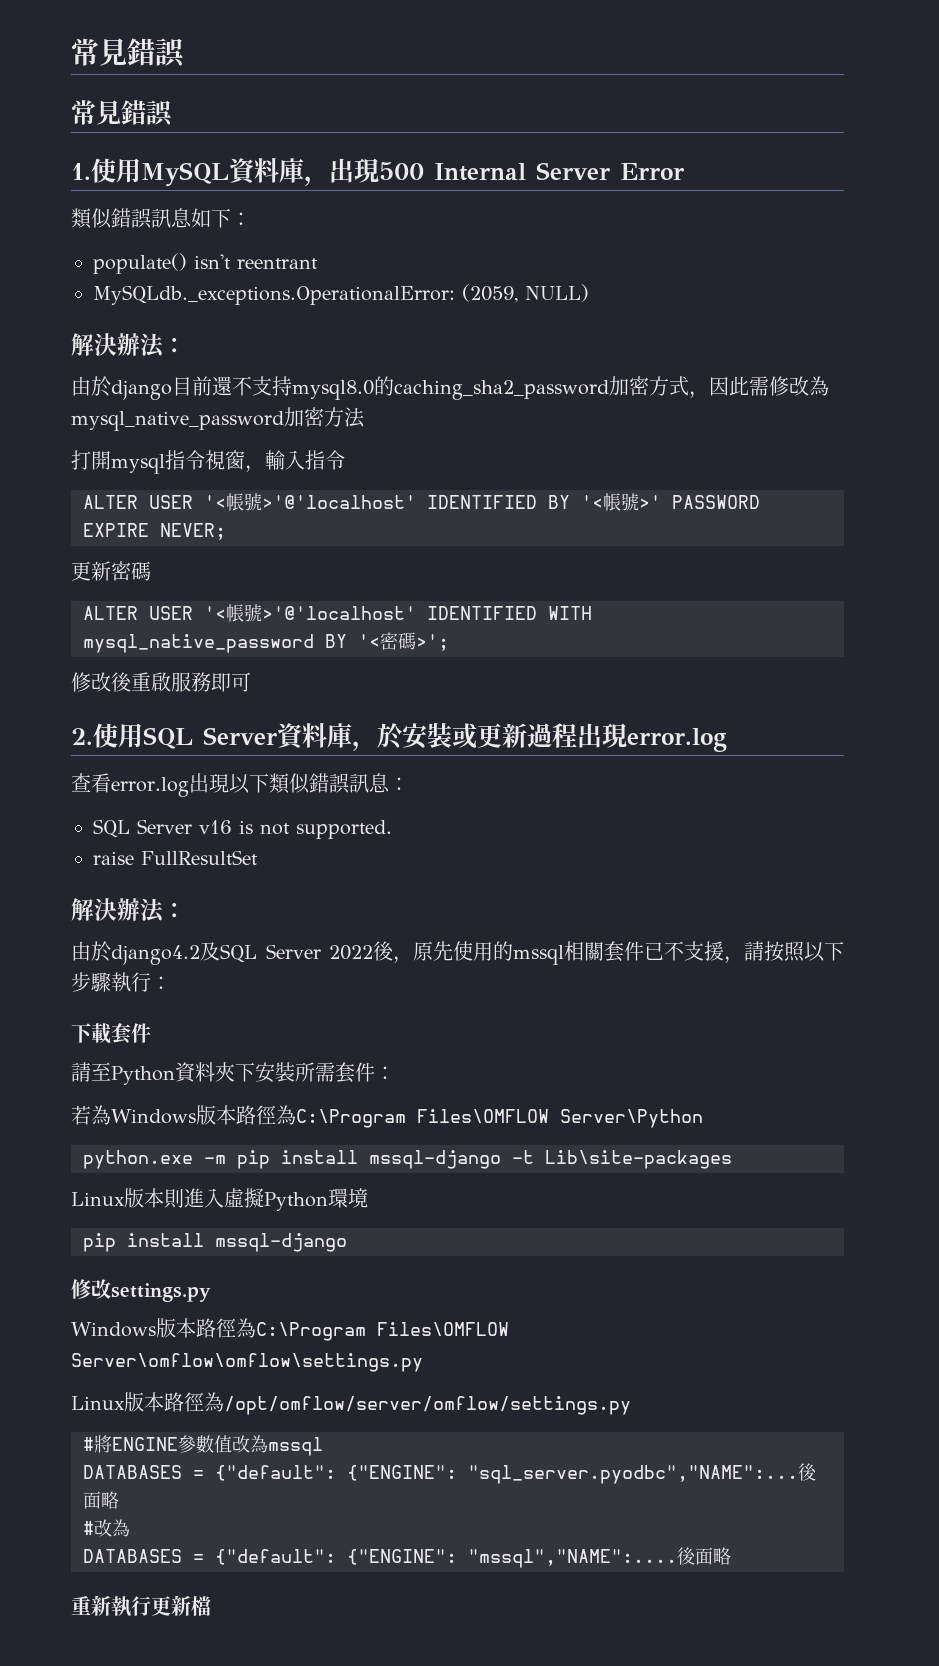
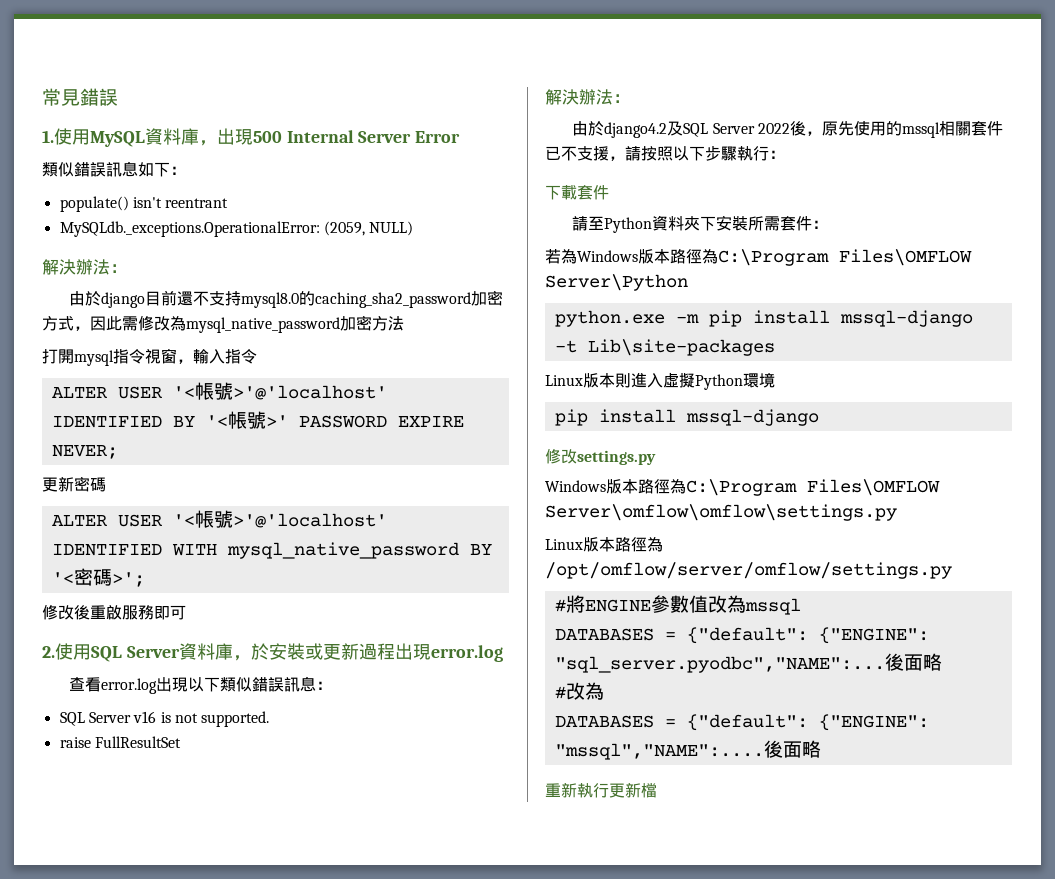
[71,38,185,68] [71,100,173,127] 常見錯誤 // 常見錯誤 -> [42,88,118,106] 常見錯誤

